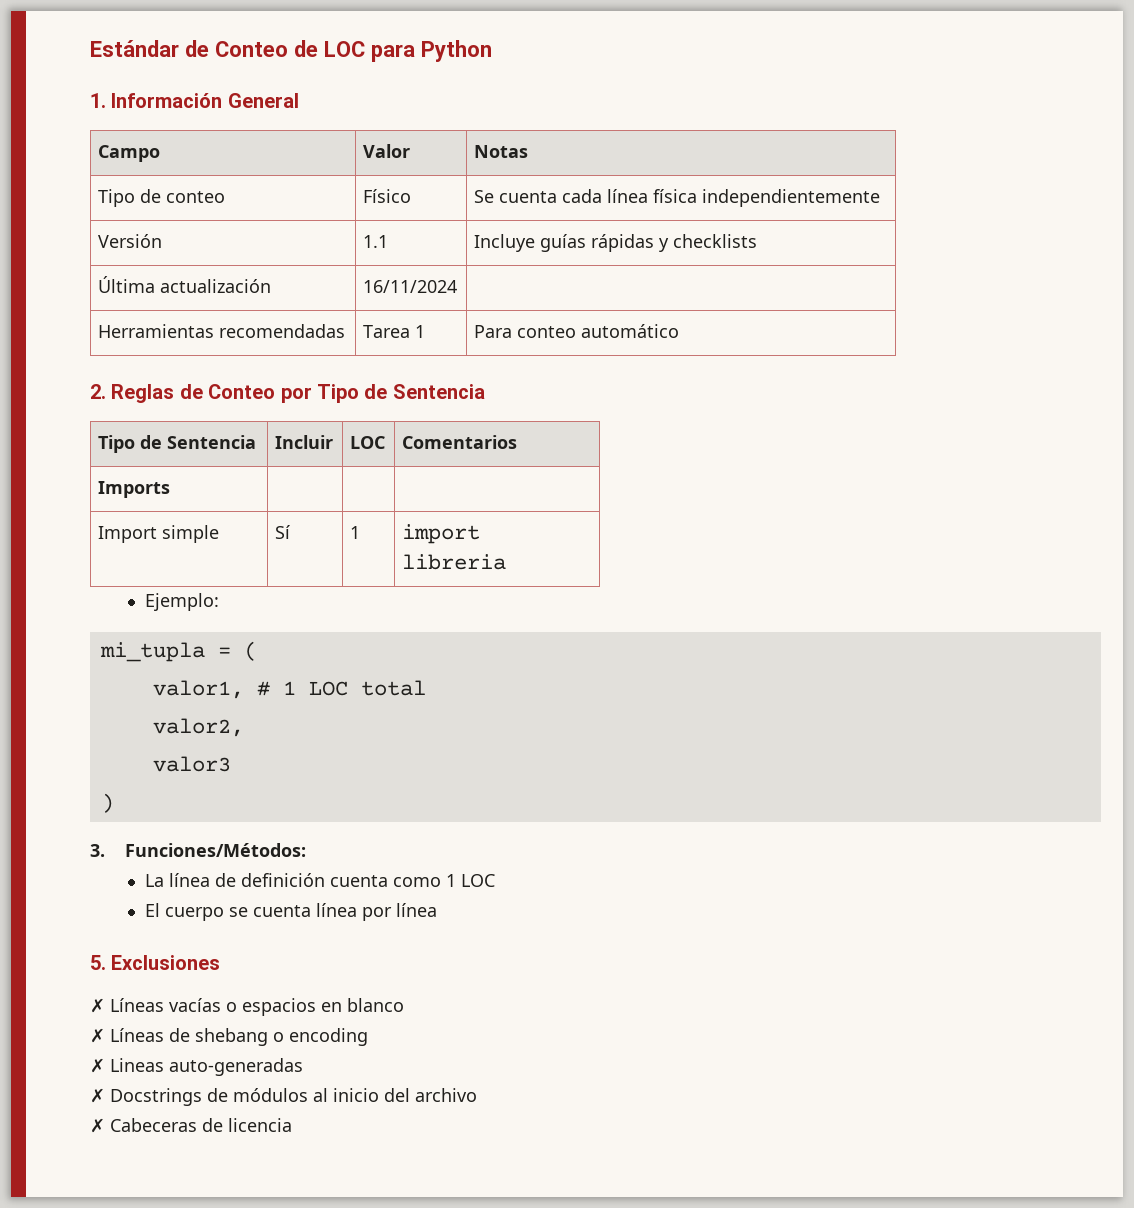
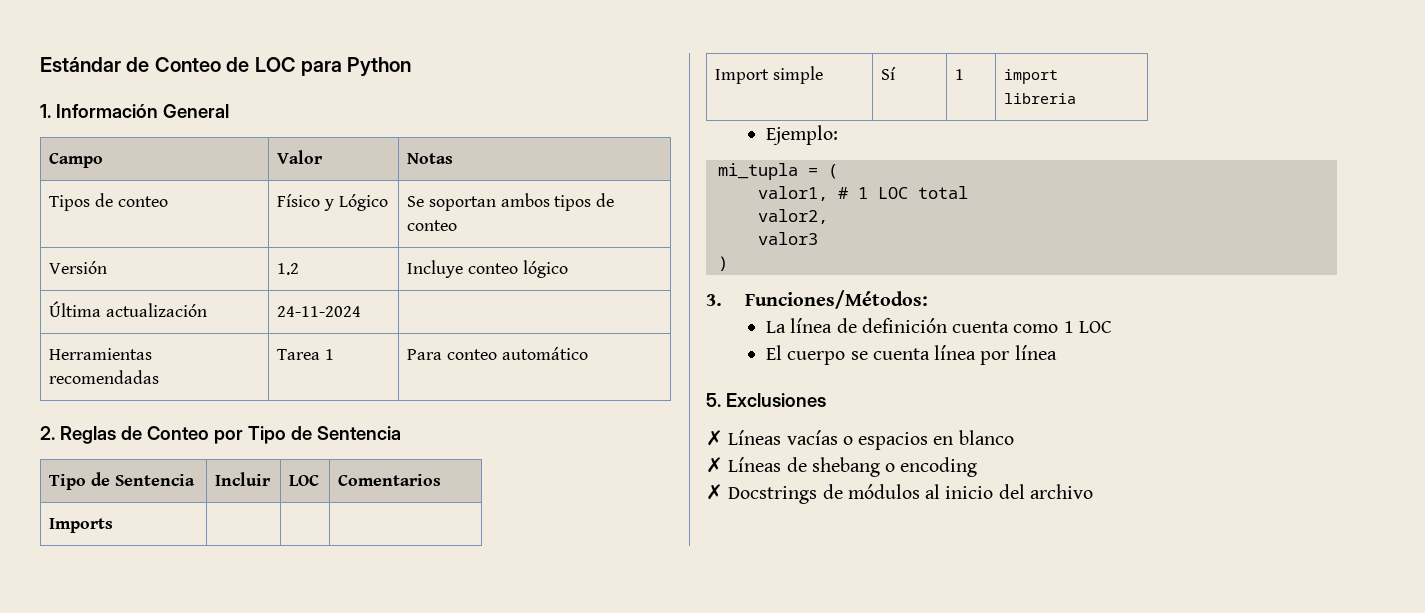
[97,189,135,207] Tipo -> [49,195,91,211] Tipos
(411, 196) none -> [323,194,388,211] y Lógico
[498,189,880,207] cuenta cada línea física independientemente -> [428,193,615,211] [407,220,458,231] soportan ambos tipos de conteo
[362,235,388,248] 1.1 -> [277,263,300,275] 1.2
[539,234,757,252] guías rápidas y checklists -> [467,260,568,278] conteo lógico
[362,280,457,293] 16/11/2024 -> [277,306,362,317] 24-11-2024
[90,1058,303,1076] // ✗ Lineas auto-generadas -> (978, 467) none
[90,1118,292,1133] // ✗ Cabeceras de licencia -> (1093, 491) none

